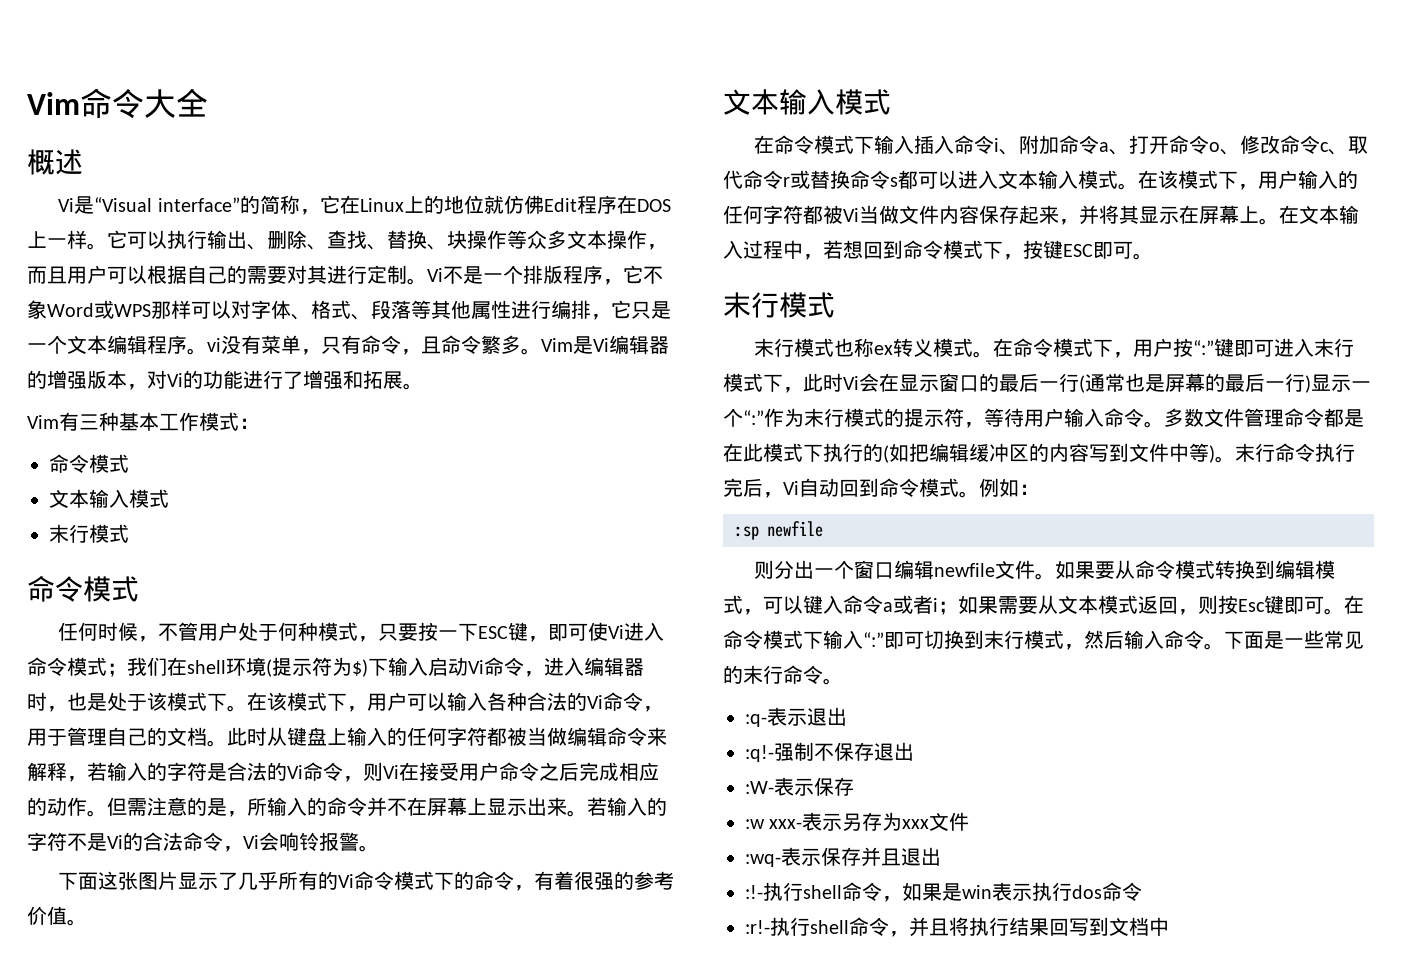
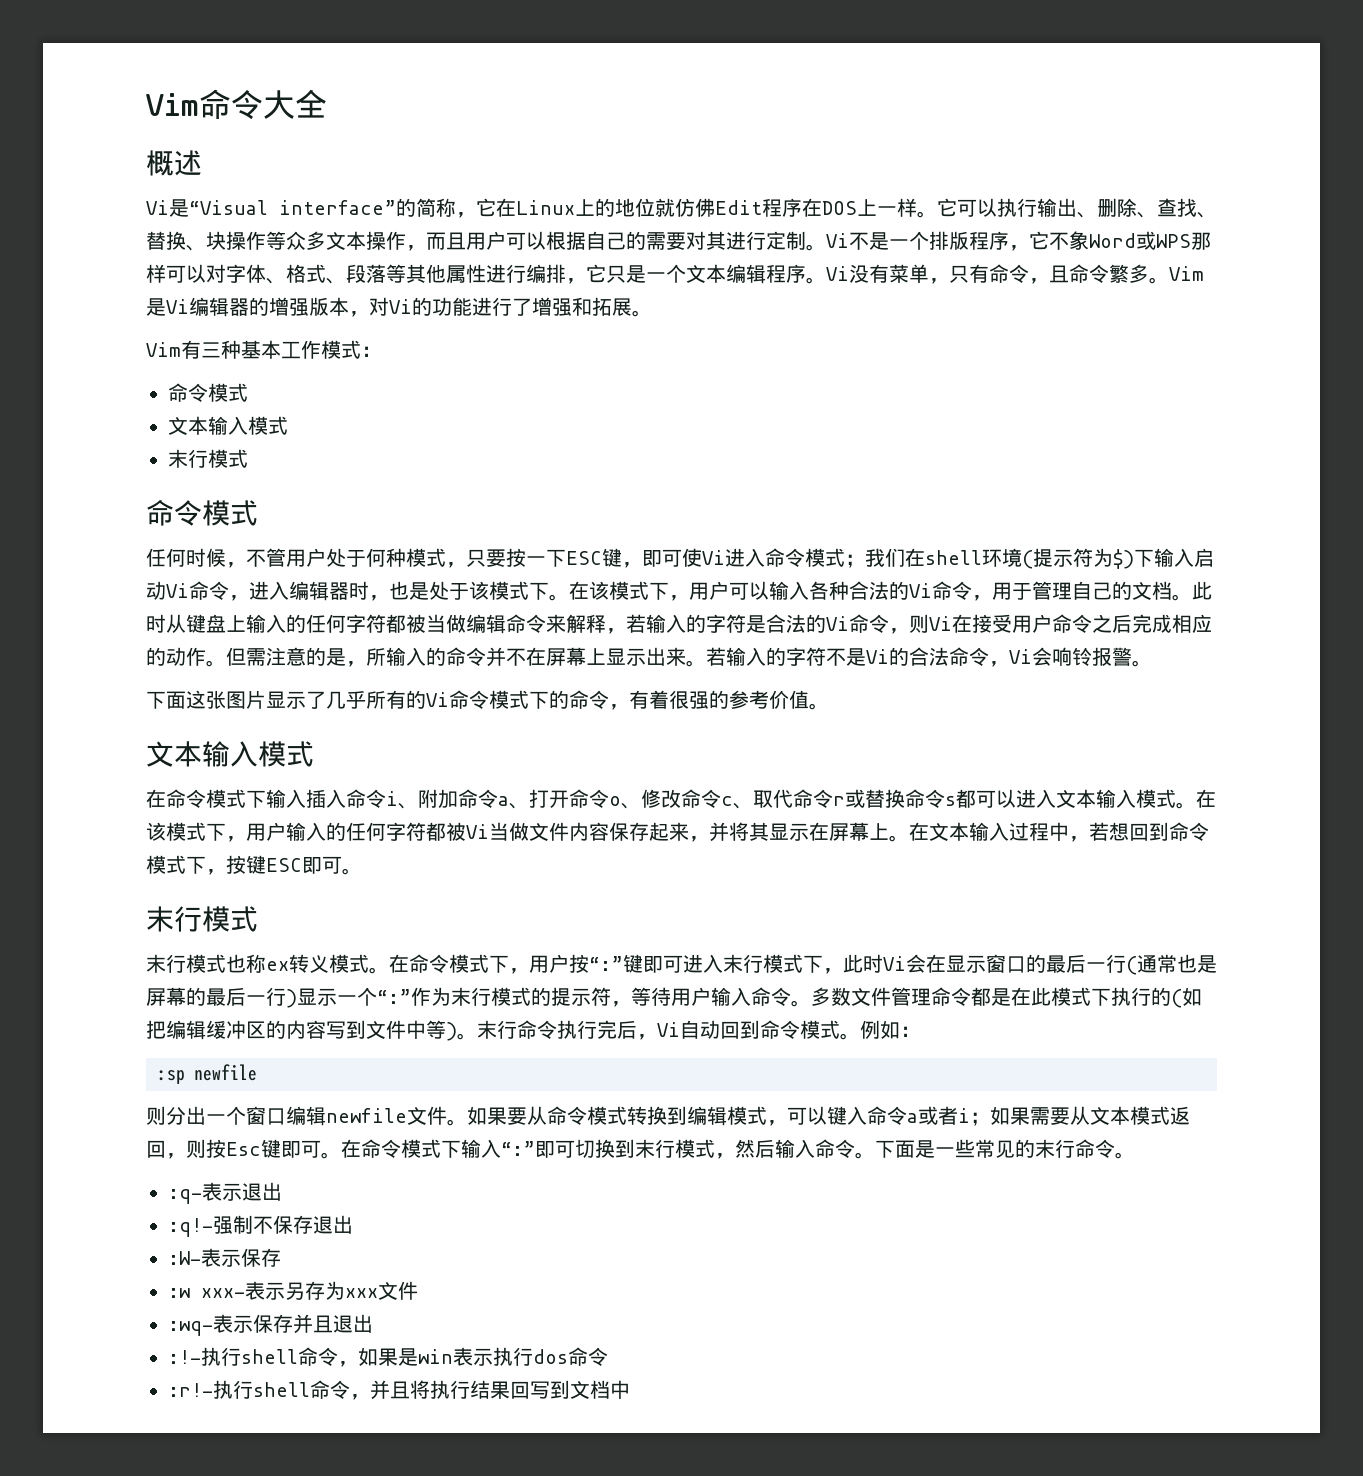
[207,338,221,352] vi -> [826,266,849,281] Vi

